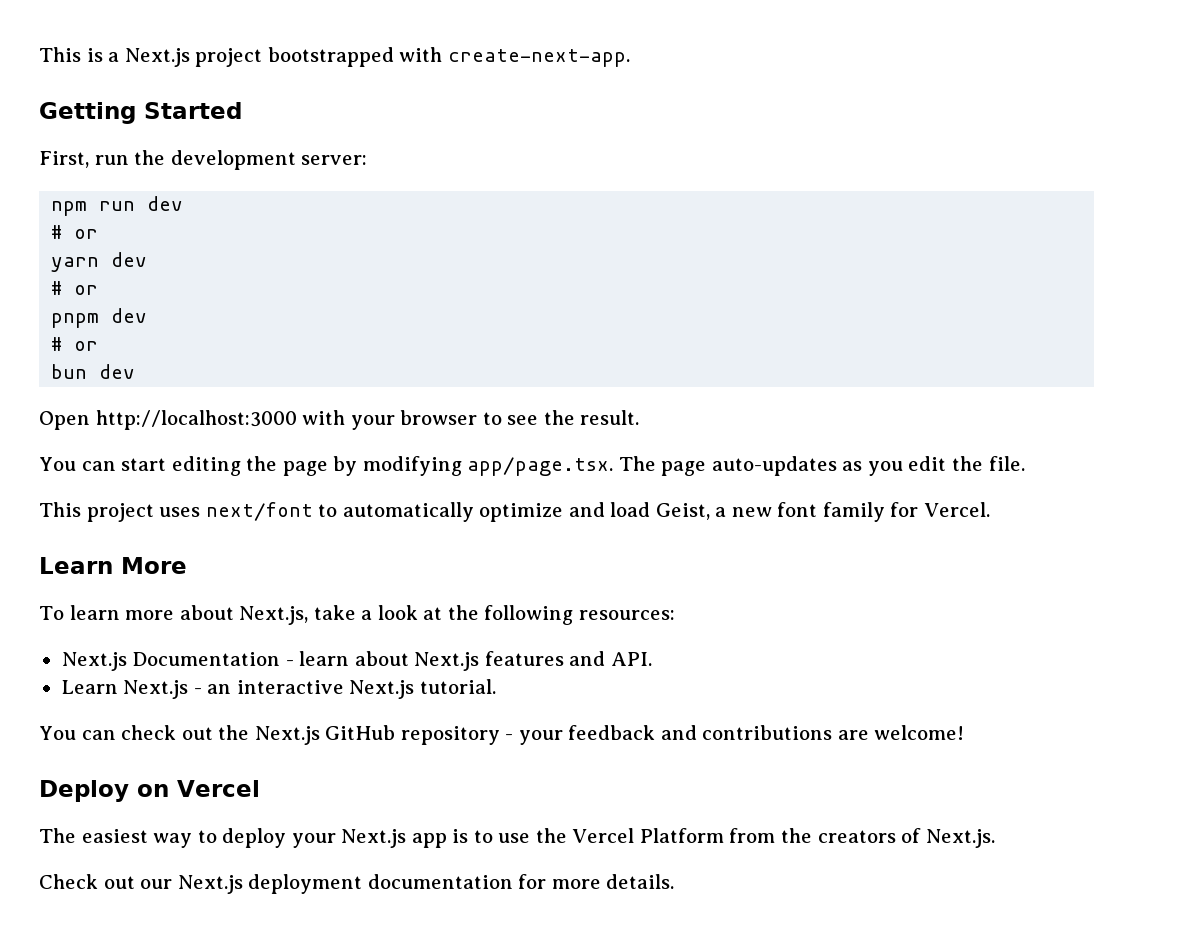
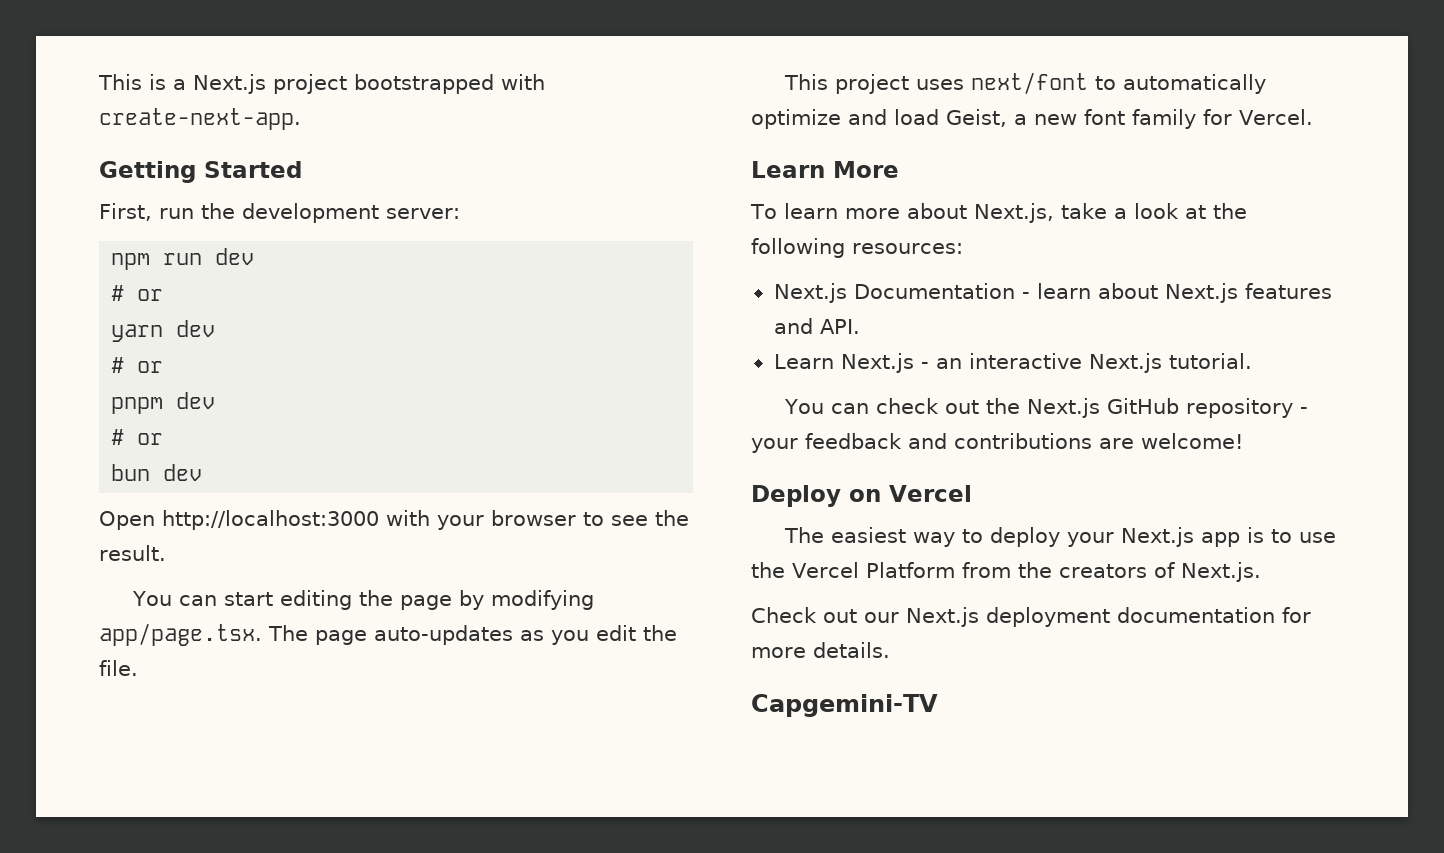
(675, 881) none -> [751,694,938,717] // Capgemini-TV

